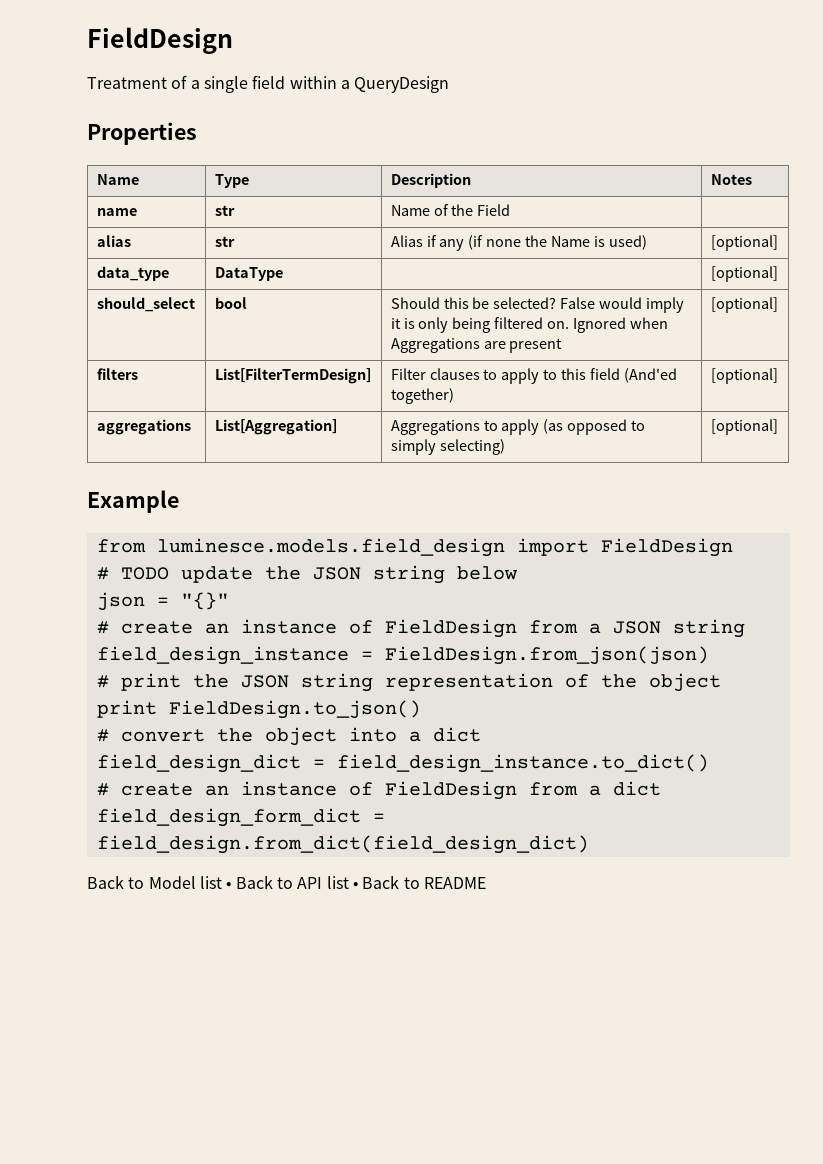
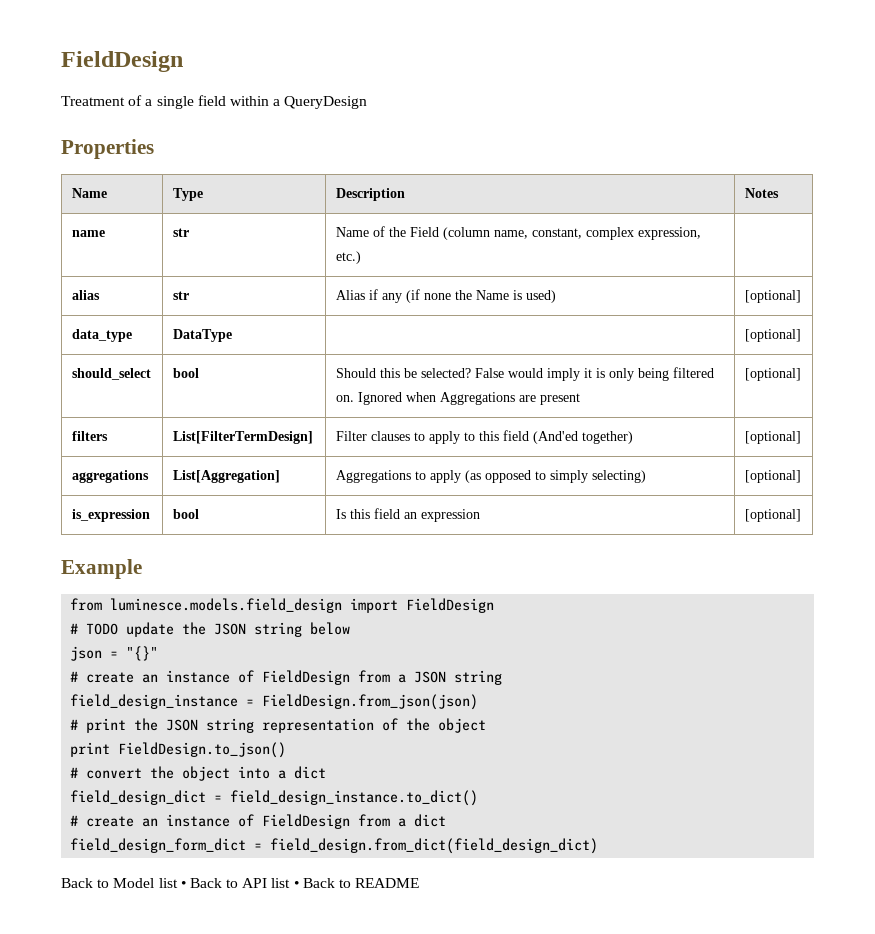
(511, 210) none -> [442,227,701,240] [335,251,361,264] (column name, constant, complex expression, etc.)
(778, 427) none -> [71,509,150,522] [172,509,199,519] [335,508,480,522] [744,509,801,522] // is_expression | bool | Is this field an expression | [optional]

